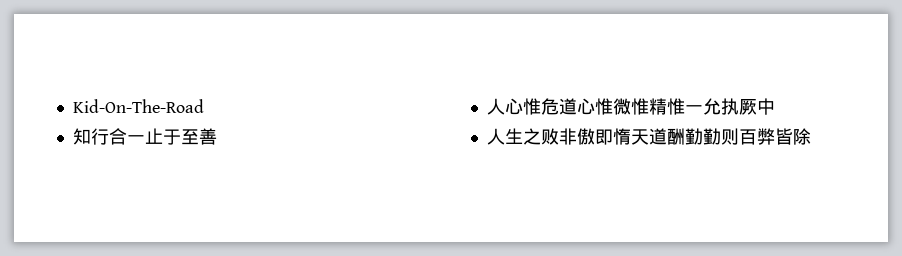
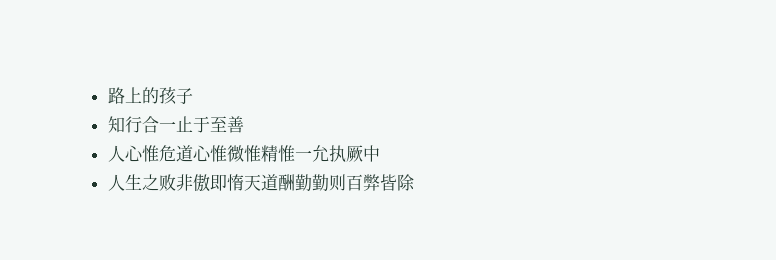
[72,99,204,113] Kid-On-The-Road -> [107,87,193,105] 路上的孩子

